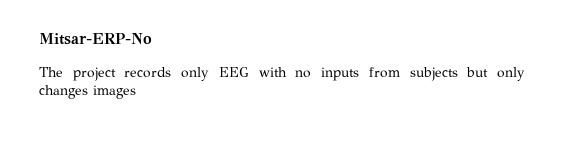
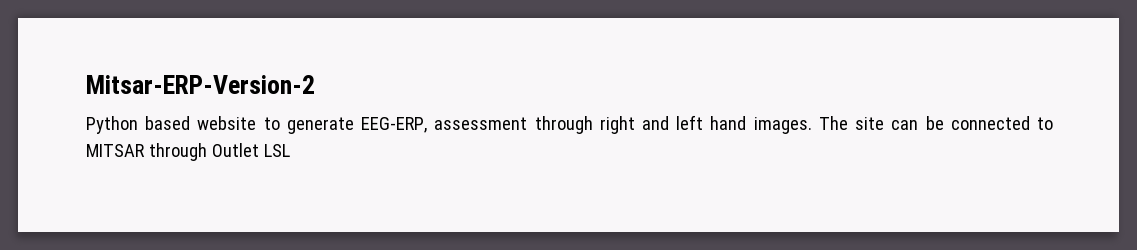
[39,33,152,45] [39,67,525,81] [39,85,136,99] Mitsar-ERP-No // The project records only EEG with no inputs from subjects but only changes images -> [86,75,315,94] [86,115,1053,134] [86,143,290,161] Mitsar-ERP-Version-2 // Python based website to generate EEG-ERP, assessment through right and left hand images. The site can be connected to MITSAR through Outlet LSL

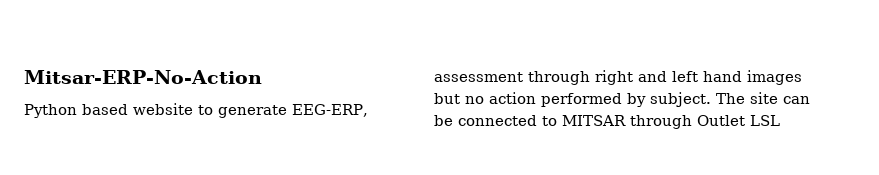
[86,75,315,94] Mitsar-ERP-Version-2 -> [24,70,262,84] Mitsar-ERP-No-Action
[753,117,812,134] images. -> [747,70,802,85] [434,92,711,107] images but no action performed by subject.

